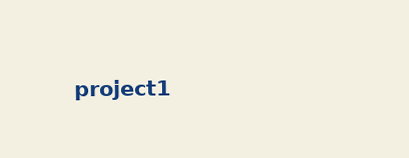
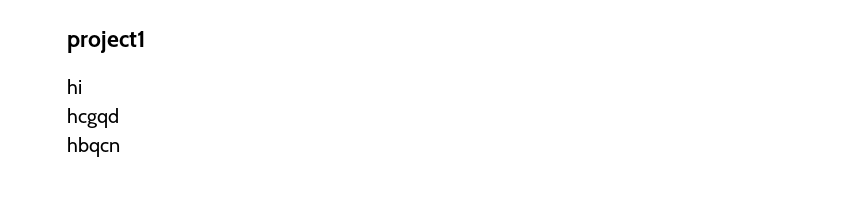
(172, 90) none -> [67,79,82,94] [67,108,119,128] [67,137,120,157] // hi // hcgqd // hbqcn

